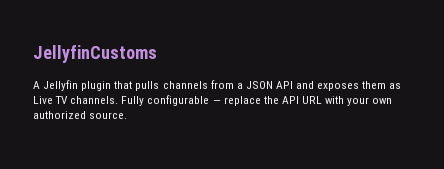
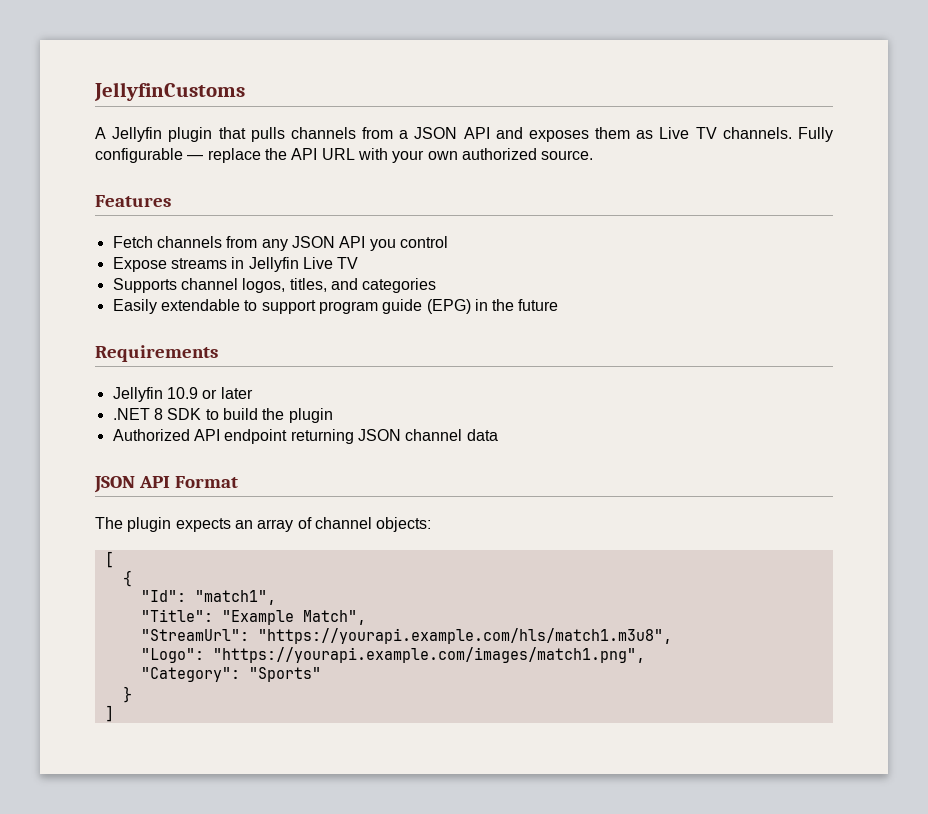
(128, 115) none -> [95,195,171,207] [112,236,448,251] [112,257,359,272] [112,278,437,293] [112,299,559,314] [95,345,218,362] [112,387,253,402] [112,408,333,423] [112,429,498,444] [94,476,239,493] [95,517,432,532] [104,551,114,568] [122,570,132,587] [140,590,276,605] [140,609,366,625] [140,628,672,644] [140,647,645,663] [140,667,321,682] [122,686,132,703] [104,705,114,722] // Features // Fetch channels from any JSON API you control // Expose streams in Jellyfin Live TV // Supports channel logos, titles, and categories // Easily extendable to support program guide (EPG) in the future // Requirements // Jellyfin 10.9 or later // .NET 8 SDK to build the plugin // Authorized API endpoint returning JSON channel data // JSON API Format // The plugin expects an array of channel objects: // [ // { // "Id": "match1", // "Title": "Example Match", // "StreamUrl": "https://yourapi.example.com/hls/match1.m3u8", // "Logo": "https://yourapi.example.com/images/match1.png", // "Category": "Sports" // } // ]

